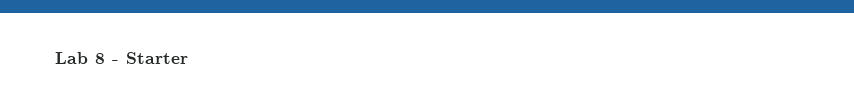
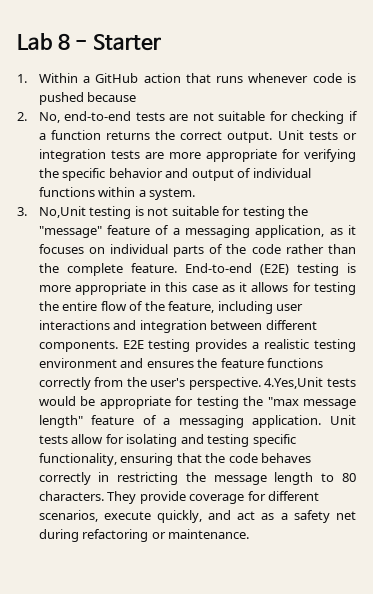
(188, 58) none -> [17,73,356,83] [38,92,137,105] [17,111,358,124] [38,130,357,143] [38,149,356,162] [38,168,311,181] [38,187,196,200] [17,206,309,219] [38,225,356,238] [38,244,356,257] [38,263,356,276] [38,282,356,295] [38,301,304,314] [38,320,317,333] [38,339,356,352] [38,358,324,368] [38,377,356,390] [38,396,356,409] [38,415,356,428] [38,434,296,447] [38,453,312,466] [38,472,356,485] [38,491,320,504] [38,510,356,523] [38,529,250,542] // 1. Within a GitHub action that runs whenever code is pushed because // 2. No, end-to-end tests are not suitable for checking if a function returns the correct output. Unit tests or integration tests are more appropriate for verifying the specific behavior and output of individual functions within a system. // 3. No,Unit testing is not suitable for testing the "message" feature of a messaging application, as it focuses on individual parts of the code rather than the complete feature. End-to-end (E2E) testing is more appropriate in this case as it allows for testing the entire flow of the feature, including user interactions and integration between different components. E2E testing provides a realistic testing environment and ensures the feature functions correctly from the user's perspective. 4.Yes,Unit tests would be appropriate for testing the "max message length" feature of a messaging application. Unit tests allow for isolating and testing specific functionality, ensuring that the code behaves correctly in restricting the message length to 80 characters. They provide coverage for different scenarios, execute quickly, and act as a safety net during refactoring or maintenance.

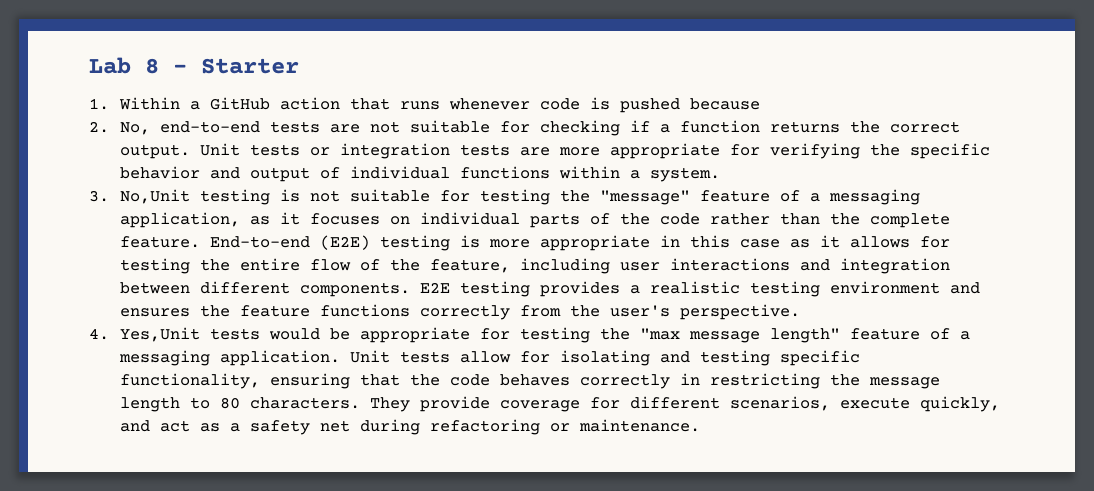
[264,377,324,389] 4.Yes,Unit -> [89,327,200,342] // 4. Yes,Unit

